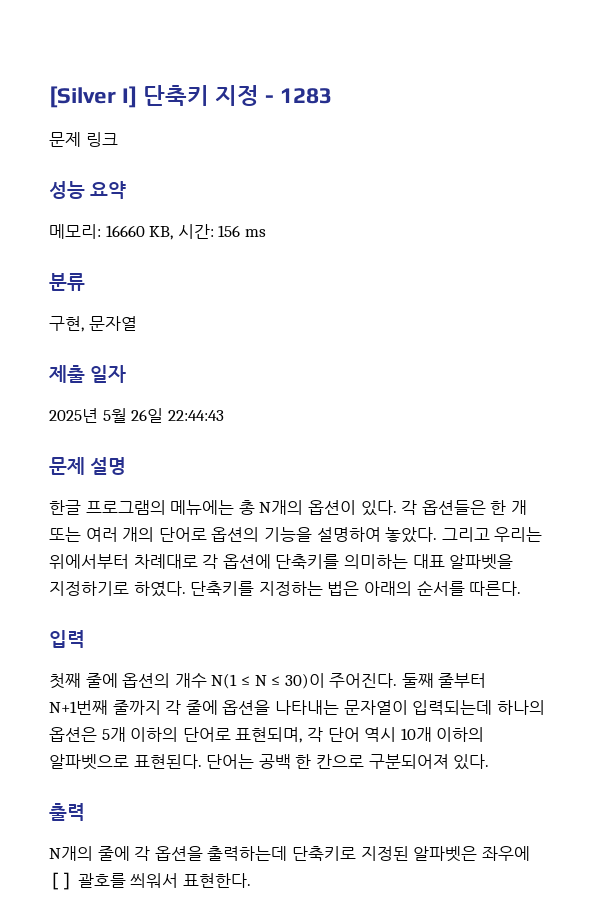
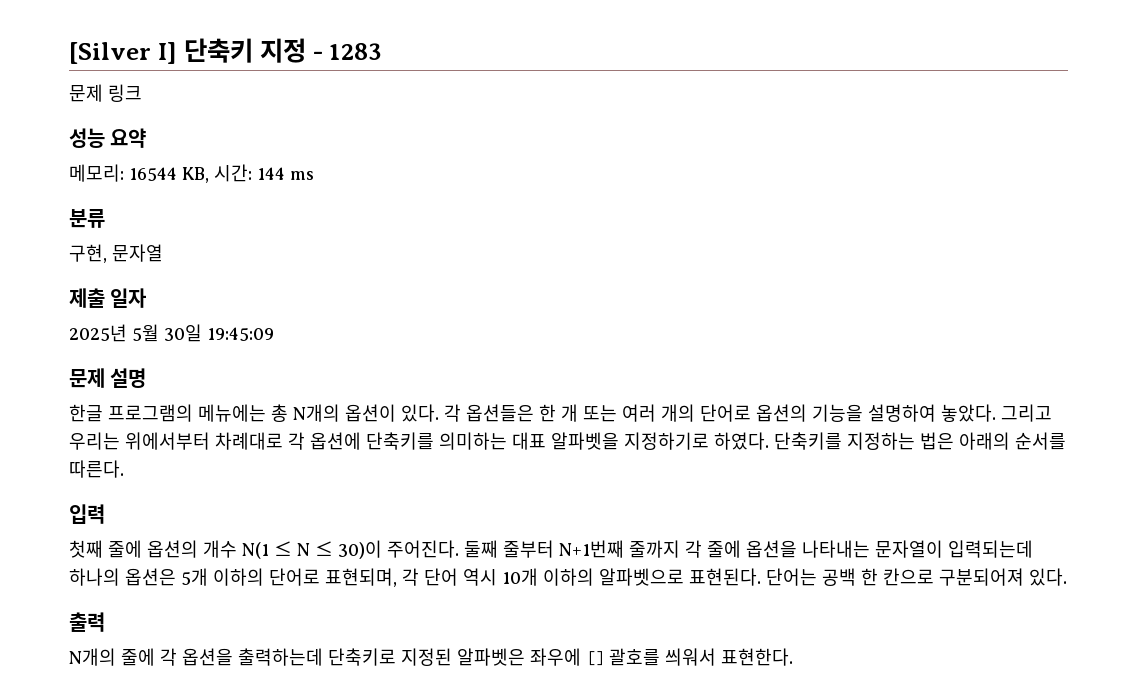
[105,225,145,237] 16660 -> [129,167,177,181] 16544
[218,225,241,237] 156 -> [257,167,285,180] 144
[131,408,224,423] 26일 22:44:43 -> [164,324,274,342] 30일 19:45:09

